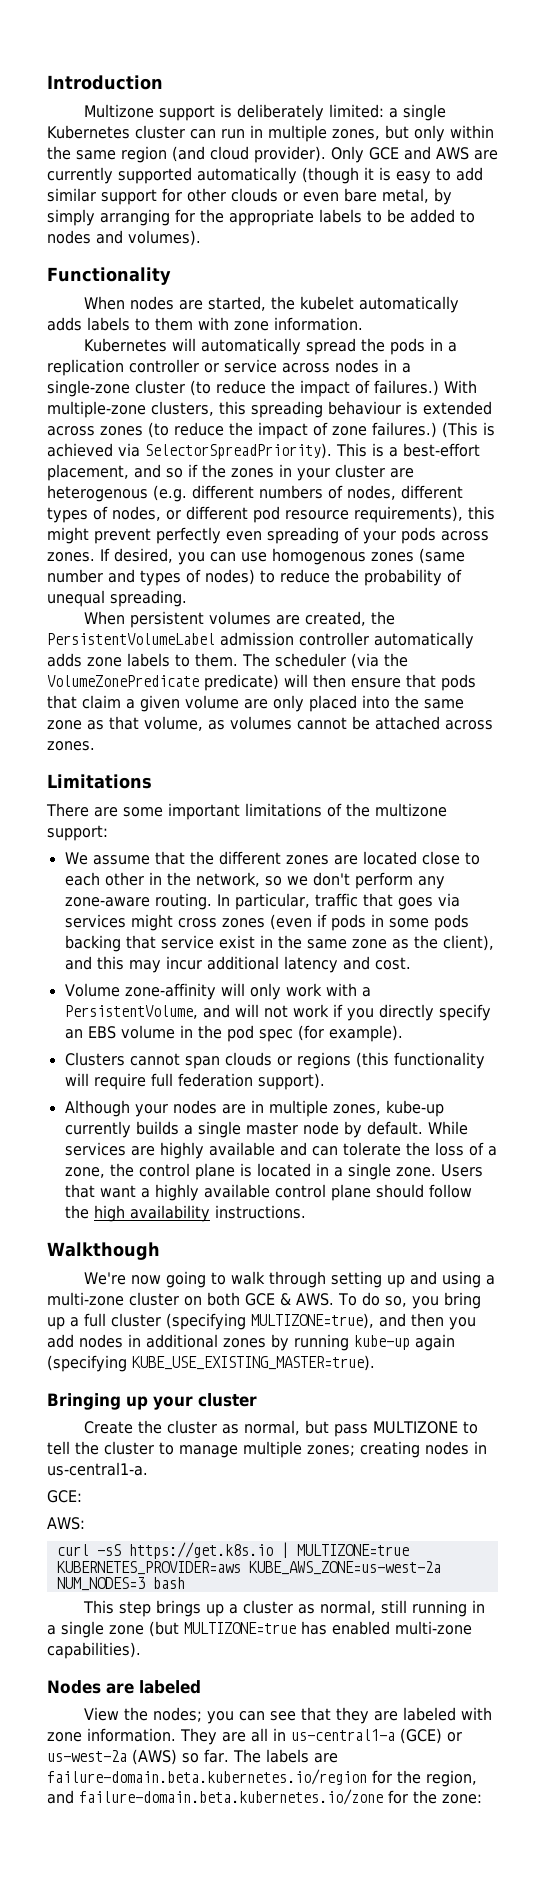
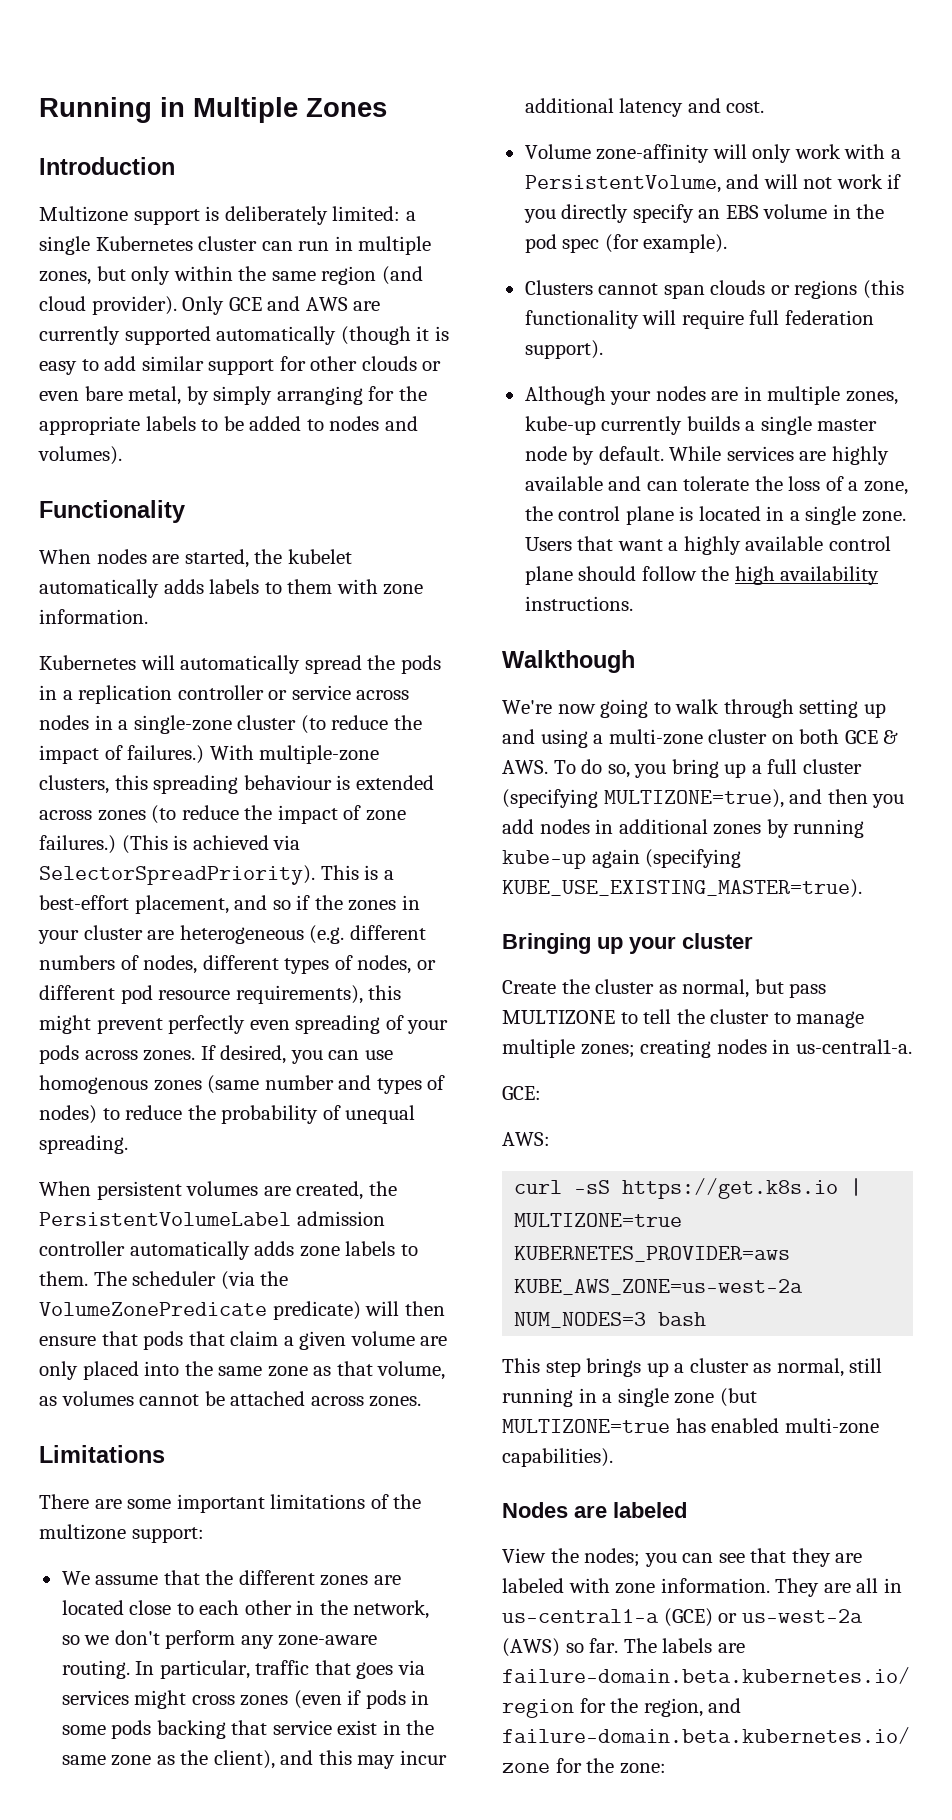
(47, 82) none -> [39,97,387,123] Running in Multiple Zones //
[47,485,148,502] heterogenous -> [179,925,304,944] heterogeneous

